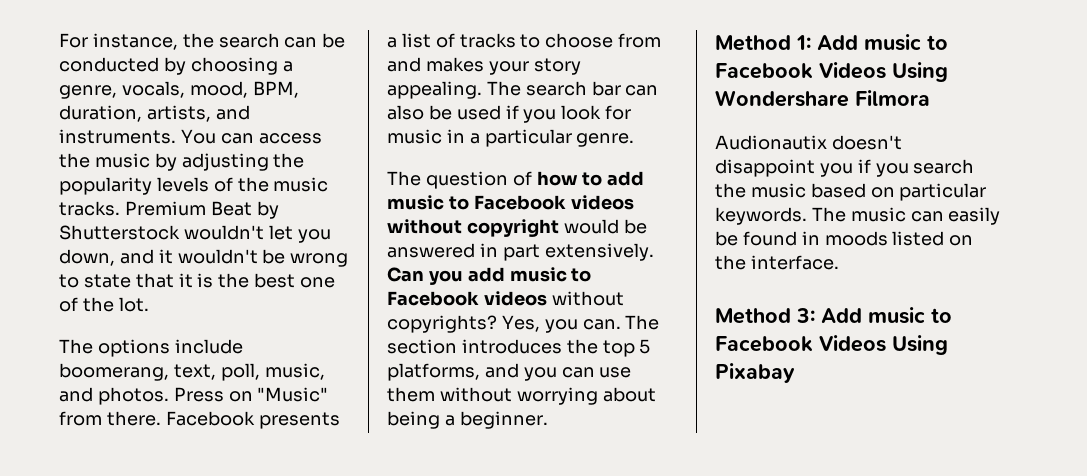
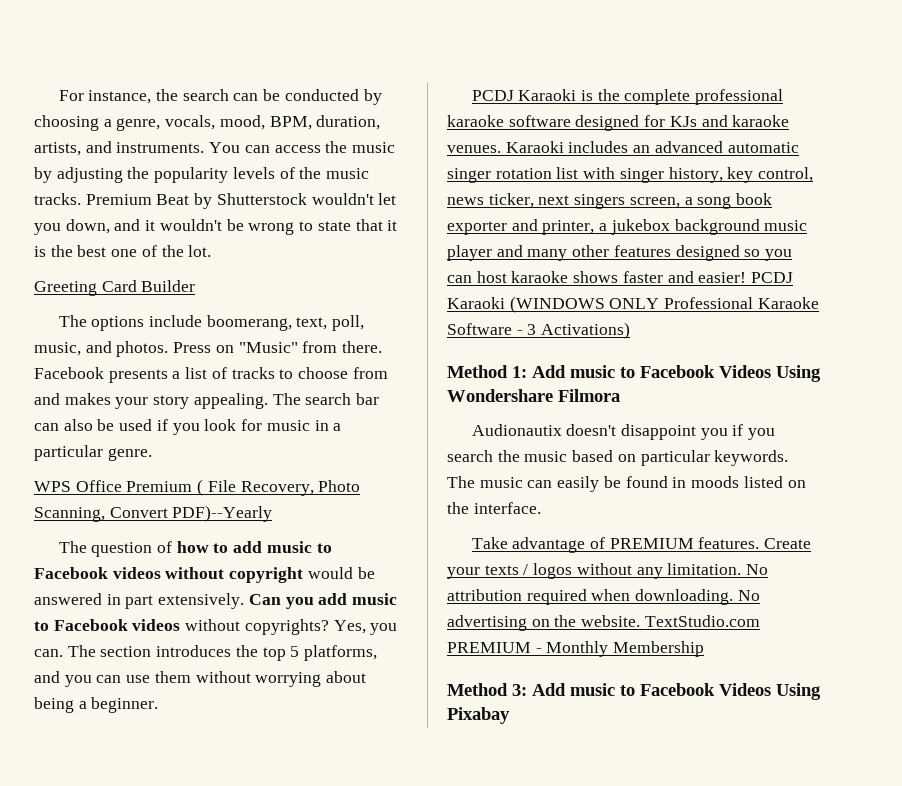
(149, 304) none -> [34,280,196,296] // Greeting Card Builder
(635, 140) none -> [34,479,361,496] [34,505,273,522] // WPS Office Premium ( File Recovery, Photo Scanning, Convert PDF)--Yearly
(548, 420) none -> [471,89,784,105] [447,115,790,131] [447,141,799,153] [447,167,814,183] [447,193,773,209] [447,219,808,235] [447,245,793,261] [447,271,794,283] [447,296,819,313] [447,322,631,339] // PCDJ Karaoki is the complete professional karaoke software designed for KJs and karaoke venues. Karaoki includes an advanced automatic singer rotation list with singer history, key control, news ticker, next singers screen, a song book exporter and printer, a jukebox background music player and many other features designed so you can host karaoke shows faster and easier! PCDJ Karaoki (WINDOWS ONLY Professional Karaoke Software - 3 Activations)
(839, 262) none -> [471,537,812,553] [447,563,769,579] [447,589,760,605] [447,615,760,631] [447,641,705,657] // Take advantage of PREMIUM features. Create your texts / logos without any limitation. No attribution required when downloading. No advertising on the website. TextStudio.com PREMIUM - Monthly Membership

